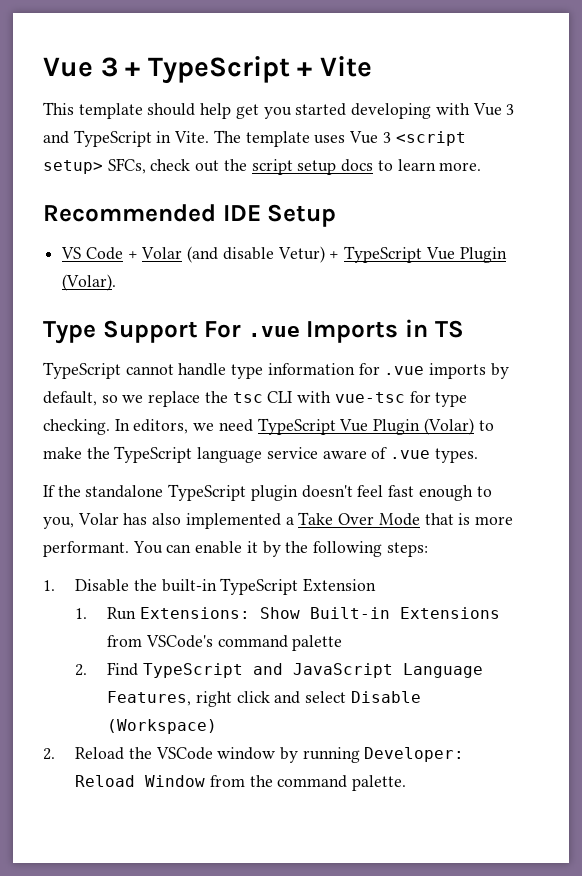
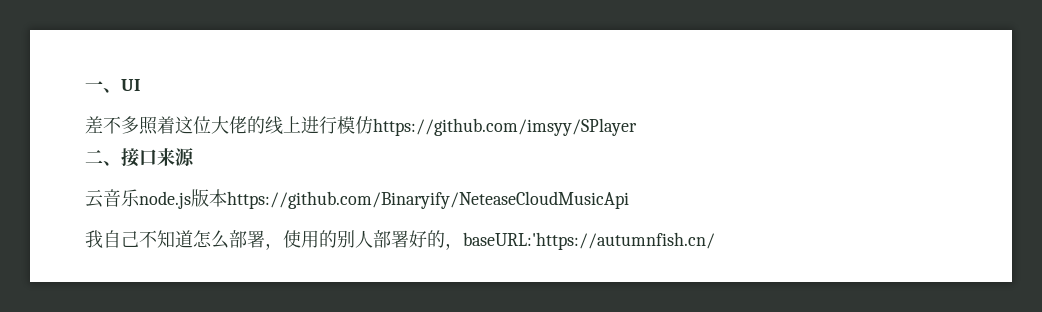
[43,56,372,84] [43,102,515,119] [43,130,466,147] [43,158,482,175] [43,204,337,227] [61,246,507,263] [62,274,117,291] [43,319,464,344] [43,362,509,379] [43,391,468,407] [43,418,494,435] [43,446,478,463] [43,484,492,501] [43,512,513,529] [43,541,428,557] [43,578,376,595] [75,607,500,620] [107,635,343,651] [75,662,483,678] [107,691,421,707] [107,719,218,734] [43,747,465,763] [75,775,406,791] Vue 3 + TypeScript + Vite // This template should help get you started developing with Vue 3 and TypeScript in Vite. The template uses Vue 3 <script setup> SFCs, check out the script setup docs to learn more. // Recommended IDE Setup // VS Code + Volar (and disable Vetur) + TypeScript Vue Plugin (Volar). // Type Support For .vue Imports in TS // TypeScript cannot handle type information for .vue imports by default, so we replace the tsc CLI with vue-tsc for type checking. In editors, we need TypeScript Vue Plugin (Volar) to make the TypeScript language service aware of .vue types. // If the standalone TypeScript plugin doesn't feel fast enough to you, Volar has also implemented a Take Over Mode that is more performant. You can enable it by the following steps: // 1. Disable the built-in TypeScript Extension // 1. Run Extensions: Show Built-in Extensions from VSCode's command palette // 2. Find TypeScript and JavaScript Language Features, right click and select Disable (Workspace) // 2. Reload the VSCode window by running Developer: Reload Window from the command palette. -> [85,79,140,93] [85,116,637,136] [85,148,195,167] [85,189,629,209] [85,230,715,250] 一、UI // 差不多照着这位大佬的线上进行模仿https://github.com/imsyy/SPlayer // 二、接口来源 // 云音乐node.js版本https://github.com/Binaryify/NeteaseCloudMusicApi // 我自己不知道怎么部署，使用的别人部署好的，baseURL:'https://autumnfish.cn/

